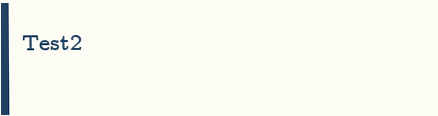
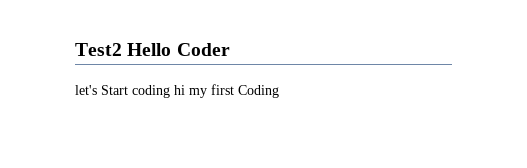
(83, 42) none -> [127,43,230,56] [75,84,279,98] Hello Coder // let's Start coding hi my first Coding

